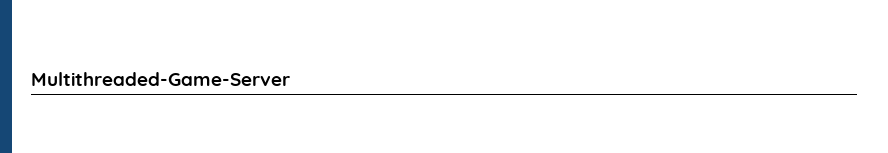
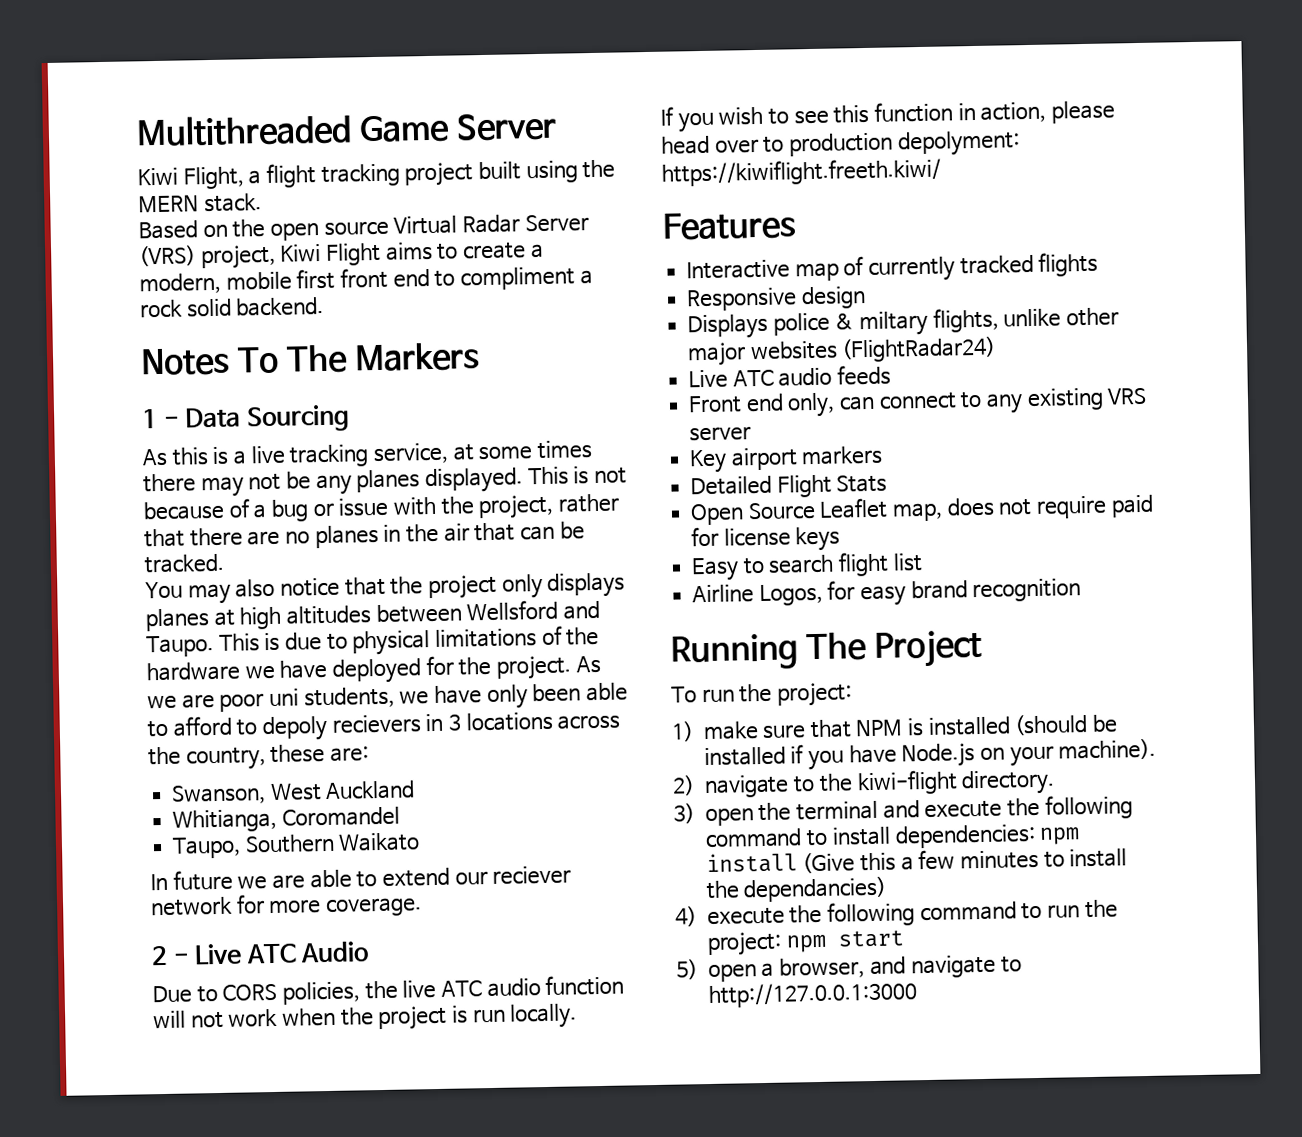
[31,72,290,86] Multithreaded-Game-Server -> [136,112,557,148] [137,159,616,190] [138,193,262,213] [138,214,589,241] [139,241,544,270] [139,266,593,295] [139,296,325,319] [140,342,480,377] [141,404,350,433] [142,440,593,468] [143,466,627,498] [143,493,619,522] [144,521,585,549] [144,553,224,574] [145,572,626,605] [145,599,600,632] [146,625,600,658] [146,655,601,684] [147,682,628,712] [147,711,621,742] [148,744,370,771] [171,780,416,805] [172,806,400,833] [172,832,421,859] [150,865,572,891] [150,894,422,918] [151,941,370,966] [152,974,625,1005] [153,1003,578,1031] [660,100,1116,133] [661,130,1020,157] [661,157,941,187] [662,211,796,241] [686,251,1099,282] [686,286,866,312] [687,307,1120,340] [687,336,997,367] [688,364,892,389] [688,387,1148,418] [689,426,752,442] [689,445,884,474] [690,474,888,498] [690,494,1154,526] [691,526,841,552] [691,551,923,582] [692,578,1082,607] [670,629,982,671] [671,682,852,707] [671,714,1119,742] [703,738,1157,771] [672,769,1056,799] [673,794,1133,827] [704,824,1081,849] [705,848,1128,874] [705,876,888,903] [675,899,1118,927] [706,930,905,957] [676,954,1022,983] [707,981,918,1009] Multithreaded Game Server // Kiwi Flight, a flight tracking project built using the MERN stack. // Based on the open source Virtual Radar Server (VRS) project, Kiwi Flight aims to create a modern, mobile first front end to compliment a rock solid backend. // Notes To The Markers // 1 - Data Sourcing // As this is a live tracking service, at some times there may not be any planes displayed. This is not because of a bug or issue with the project, rather that there are no planes in the air that can be tracked. // You may also notice that the project only displays planes at high altitudes between Wellsford and Taupo. This is due to physical limitations of the hardware we have deployed for the project. As we are poor uni students, we have only been able to afford to depoly recievers in 3 locations across the country, these are: // Swanson, West Auckland // Whitianga, Coromandel // Taupo, Southern Waikato // In future we are able to extend our reciever network for more coverage. // 2 - Live ATC Audio // Due to CORS policies, the live ATC audio function will not work when the project is run locally. // If you wish to see this function in action, please head over to production depolyment: https://kiwiflight.freeth.kiwi/ // Features // Interactive map of currently tracked flights // Responsive design // Displays police & miltary flights, unlike other major websites (FlightRadar24) // Live ATC audio feeds // Front end only, can connect to any existing VRS server // Key airport markers // Detailed Flight Stats // Open Source Leaflet map, does not require paid for license keys // Easy to search flight list // Airline Logos, for easy brand recognition // Running The Project // To run the project: // 1) make sure that NPM is installed (should be installed if you have Node.js on your machine). // 2) navigate to the kiwi-flight directory. // 3) open the terminal and execute the following command to install dependencies: npm install (Give this a few minutes to install the dependancies) // 4) execute the following command to run the project: npm start // 5) open a browser, and navigate to http://127.0.0.1:3000

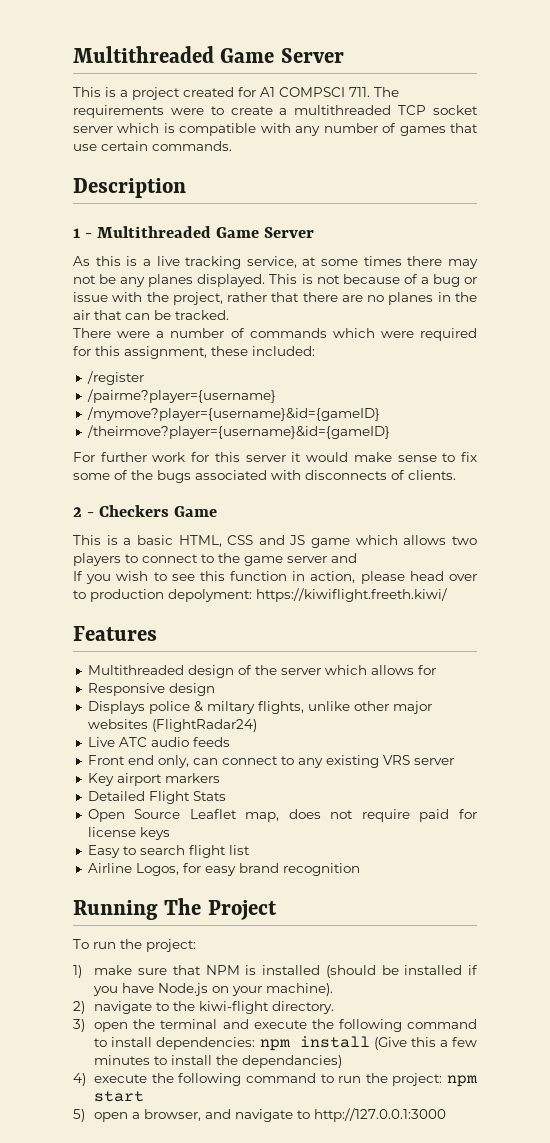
[136,112,557,148] [137,159,616,190] [138,193,262,213] [138,214,589,241] [139,241,544,270] [139,266,593,295] [139,296,325,319] [140,342,480,377] Multithreaded Game Server // Kiwi Flight, a flight tracking project built using the MERN stack. // Based on the open source Virtual Radar Server (VRS) project, Kiwi Flight aims to create a modern, mobile first front end to compliment a rock solid backend. // Notes To The Markers -> [73,46,344,63] [73,87,399,100] [73,105,478,118] [73,123,479,136] [73,141,232,151] [73,178,186,198] Multithreaded Game Server // This is a project created for A1 COMPSCI 711. The requirements were to create a multithreaded TCP socket server which is compatible with any number of games that use certain commands. // Description
[184,404,350,433] Data Sourcing -> [96,226,314,238] Multithreaded Game Server
[145,572,626,605] [145,599,600,632] [146,625,600,658] [146,655,601,684] [147,682,628,712] [147,711,621,742] [148,744,370,771] [171,780,416,805] [172,806,400,833] [172,832,421,859] [150,865,572,891] [150,894,422,918] [151,941,370,966] [152,974,625,1005] [153,1003,578,1031] You may also notice that the project only displays planes at high altitudes between Wellsford and Taupo. This is due to physical limitations of the hardware we have deployed for the project. As we are poor uni students, we have only been able to afford to depoly recievers in 3 locations across the country, these are: // Swanson, West Auckland // Whitianga, Coromandel // Taupo, Southern Waikato // In future we are able to extend our reciever network for more coverage. // 2 - Live ATC Audio // Due to CORS policies, the live ATC audio function will not work when the project is run locally. -> [73,328,477,341] [73,346,315,359] [86,371,144,385] [86,389,276,403] [86,407,380,421] [86,425,390,439] [73,452,478,462] [73,470,456,483] [73,505,217,517] [73,535,477,548] [73,553,357,566] There were a number of commands which were required for this assignment, these included: // /register // /pairme?player={username} // /mymove?player={username}&id={gameID} // /theirmove?player={username}&id={gameID} // For further work for this server it would make sense to fix some of the bugs associated with disconnects of clients. // 2 - Checkers Game // This is a basic HTML, CSS and JS game which allows two players to connect to the game server and
[686,251,1099,282] Interactive map of currently tracked flights -> [87,665,436,678] Multithreaded design of the server which allows for

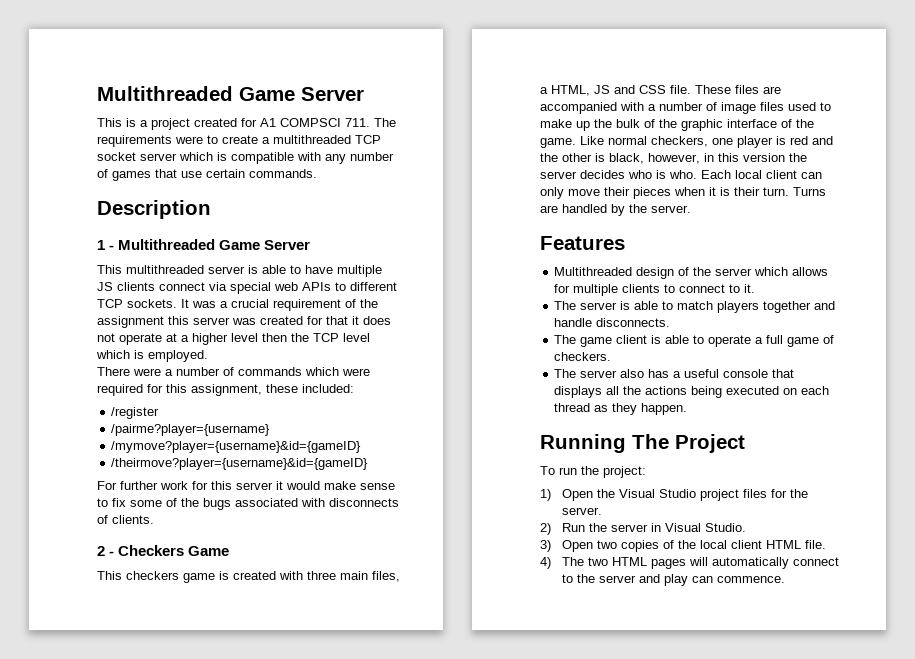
[73,256,478,269] [73,274,477,287] [73,292,477,305] [73,310,229,320] As this is a live tracking service, at some times there may not be any planes displayed. This is not because of a bug or issue with the project, rather that there are no planes in the air that can be tracked. -> [97,265,382,277] [97,282,397,294] [97,299,378,311] [97,316,391,328] [97,333,370,345] [96,350,208,362] This multithreaded server is able to have multiple JS clients connect via special web APIs to different TCP sockets. It was a crucial requirement of the assignment this server was created for that it does not operate at a higher level then the TCP level which is employed.
[106,535,477,548] [73,553,357,566] [73,571,478,584] [73,588,447,602] is a basic HTML, CSS and JS game which allows two players to connect to the game server and // If you wish to see this function in action, please head over to production depolyment: https://kiwiflight.freeth.kiwi/ -> [126,571,400,583] [540,85,781,96] [540,102,831,114] [540,119,814,131] [540,136,833,148] [540,153,807,164] [540,170,822,179] [540,187,826,199] [540,204,691,216] checkers game is created with three main files, a HTML, JS and CSS file. These files are accompanied with a number of image files used to make up the bulk of the graphic interface of the game. Like normal checkers, one player is red and the other is black, however, in this version the server decides who is who. Each local client can only move their pieces when it is their turn. Turns are handled by the server.
[87,683,215,696] [87,701,432,714] [87,719,257,732] [87,737,230,747] [87,755,454,768] [87,773,220,786] [87,791,226,804] [87,809,478,822] [87,827,170,840] [87,845,250,858] [87,863,360,876] // Responsive design // Displays police & miltary flights, unlike other major websites (FlightRadar24) // Live ATC audio feeds // Front end only, can connect to any existing VRS server // Key airport markers // Detailed Flight Stats // Open Source Leaflet map, does not require paid for license keys // Easy to search flight list // Airline Logos, for easy brand recognition -> [573,284,756,296] [554,301,836,313] [554,318,671,327] [554,335,835,347] [554,352,612,361] [554,369,795,378] [554,386,830,398] [554,403,688,415] multiple clients to connect to it. // The server is able to match players together and handle disconnects. // The game client is able to operate a full game of checkers. // The server also has a useful console that displays all the actions being executed on each thread as they happen.
[94,965,479,978] [93,983,334,996] [73,1001,335,1014] [73,1019,477,1032] [94,1036,478,1051] [94,1055,343,1068] [73,1073,479,1087] [94,1091,145,1102] [73,1108,447,1122] make sure that NPM is installed (should be installed if you have Node.js on your machine). // 2) navigate to the kiwi-flight directory. // 3) open the terminal and execute the following command to install dependencies: npm install (Give this a few minutes to install the dependancies) // 4) execute the following command to run the project: npm start // 5) open a browser, and navigate to http://127.0.0.1:3000 -> [561,489,808,501] [561,507,602,515] [540,523,746,535] [540,540,826,552] [540,557,839,569] [561,574,785,586] Open the Visual Studio project files for the server. // 2) Run the server in Visual Studio. // 3) Open two copies of the local client HTML file. // 4) The two HTML pages will automatically connect to the server and play can commence.

